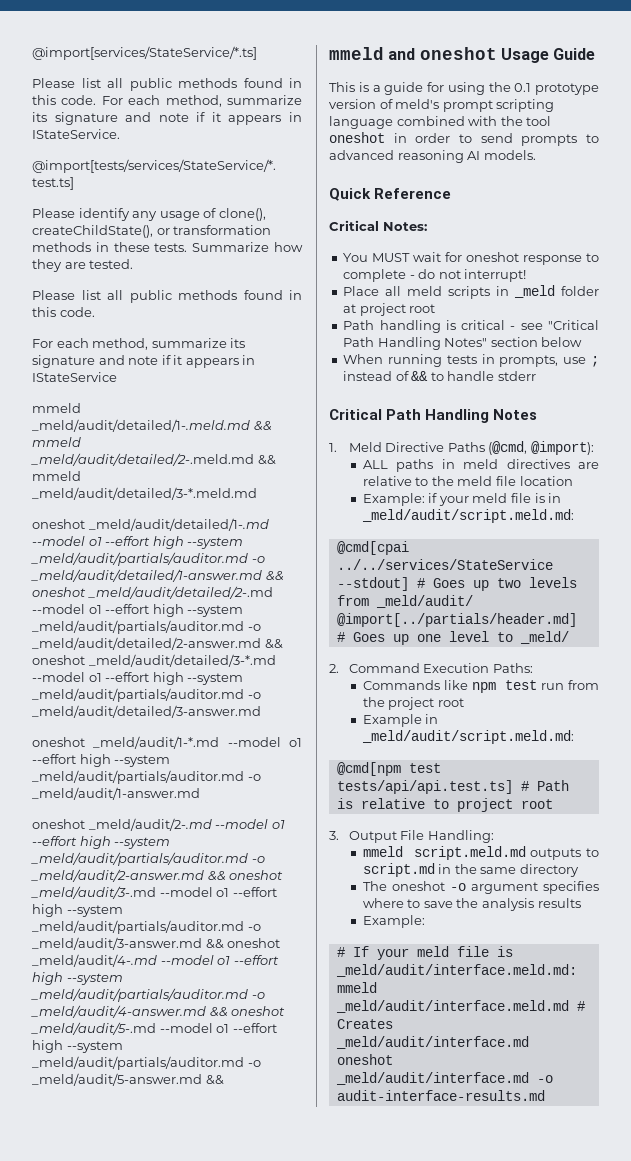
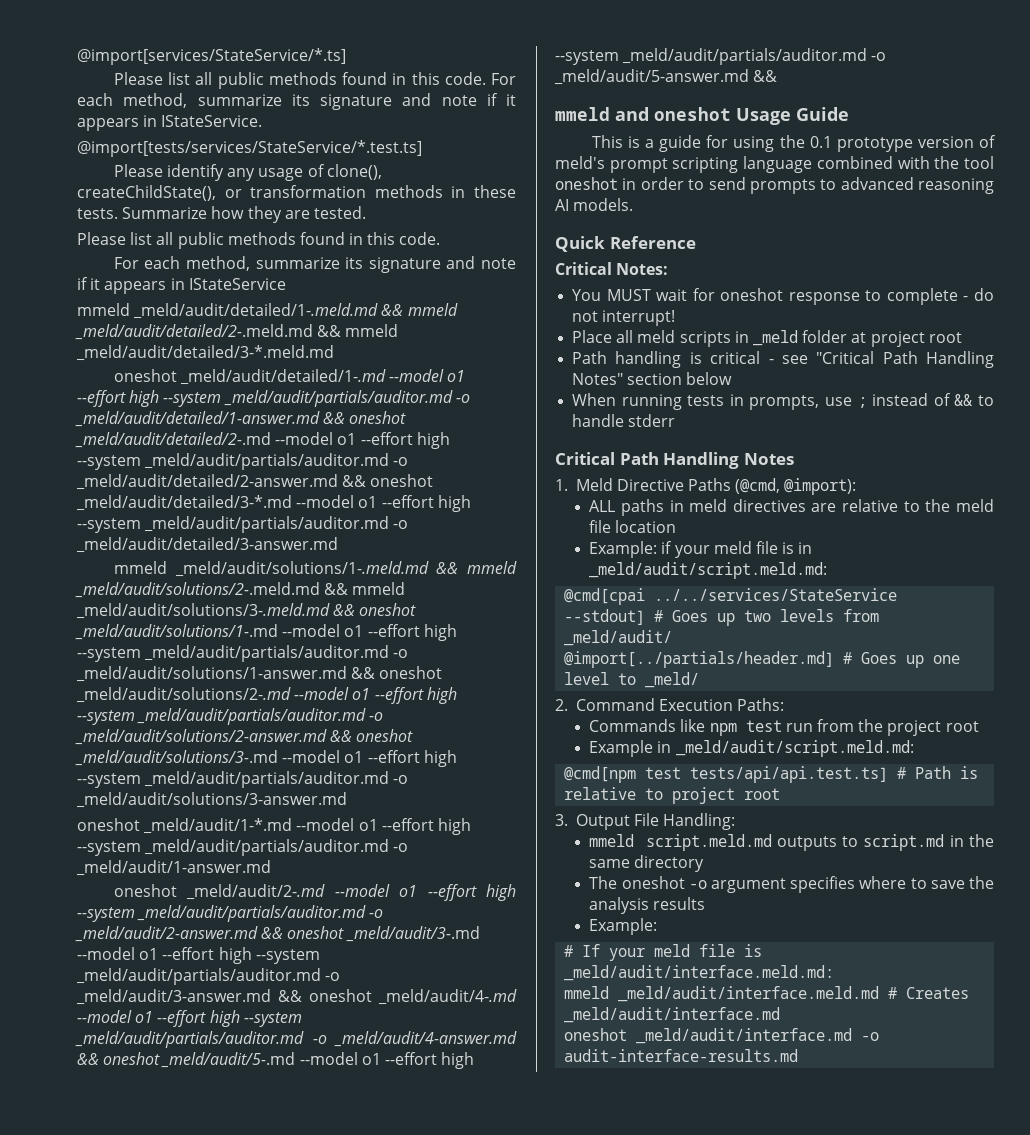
(261, 711) none -> [113,561,517,577] [75,582,406,598] [76,603,417,619] [75,624,457,641] [77,645,409,662] [76,666,443,682] [76,687,457,704] [77,708,384,725] [75,729,414,745] [75,750,457,767] [77,771,409,788] [76,792,347,808] // mmeld _meld/audit/solutions/1-.meld.md && mmeld _meld/audit/solutions/2-.meld.md && mmeld _meld/audit/solutions/3-.meld.md && oneshot _meld/audit/solutions/1-.md --model o1 --effort high --system _meld/audit/partials/auditor.md -o _meld/audit/solutions/1-answer.md && oneshot _meld/audit/solutions/2-.md --model o1 --effort high --system _meld/audit/partials/auditor.md -o _meld/audit/solutions/2-answer.md && oneshot _meld/audit/solutions/3-.md --model o1 --effort high --system _meld/audit/partials/auditor.md -o _meld/audit/solutions/3-answer.md

